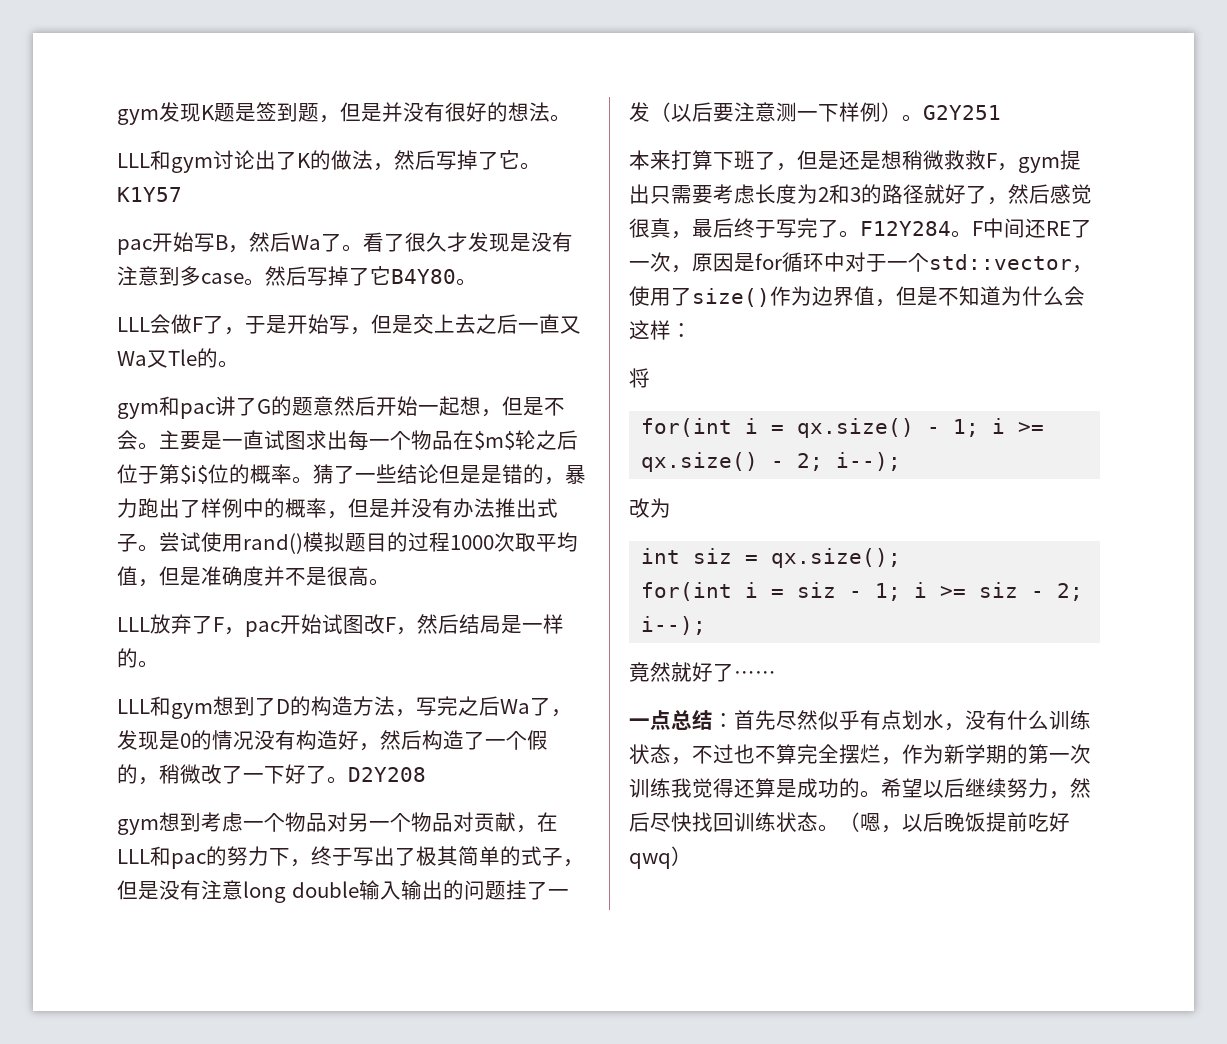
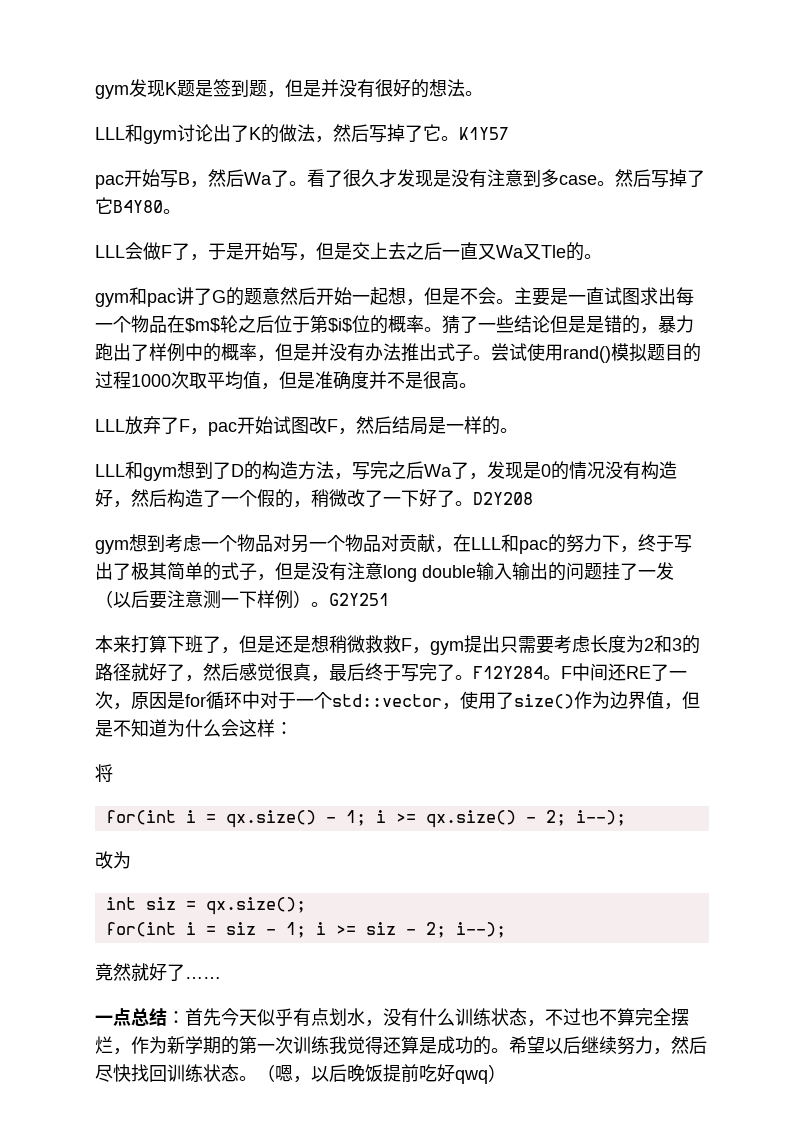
[776,710,818,730] 尽然 -> [221,1008,257,1026] 今天

